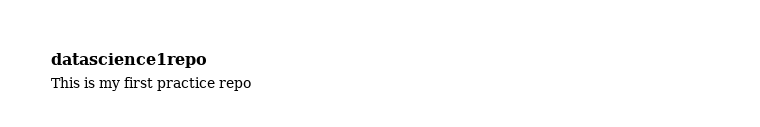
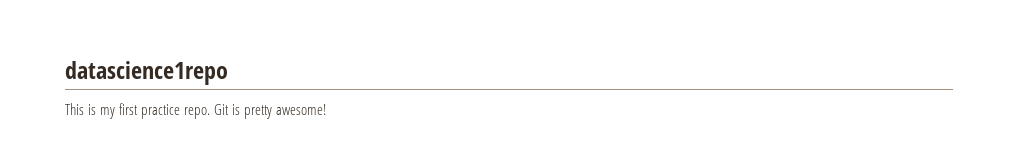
[219,80,251,91] repo -> [184,104,327,119] repo. Git is pretty awesome!

